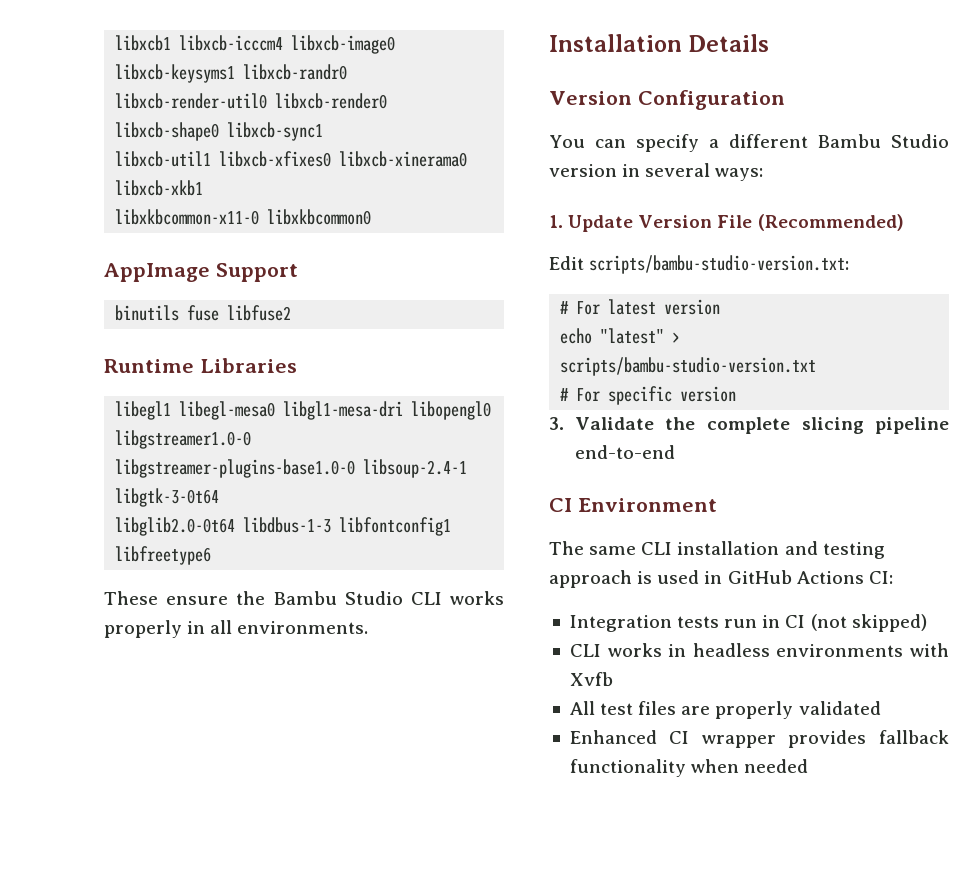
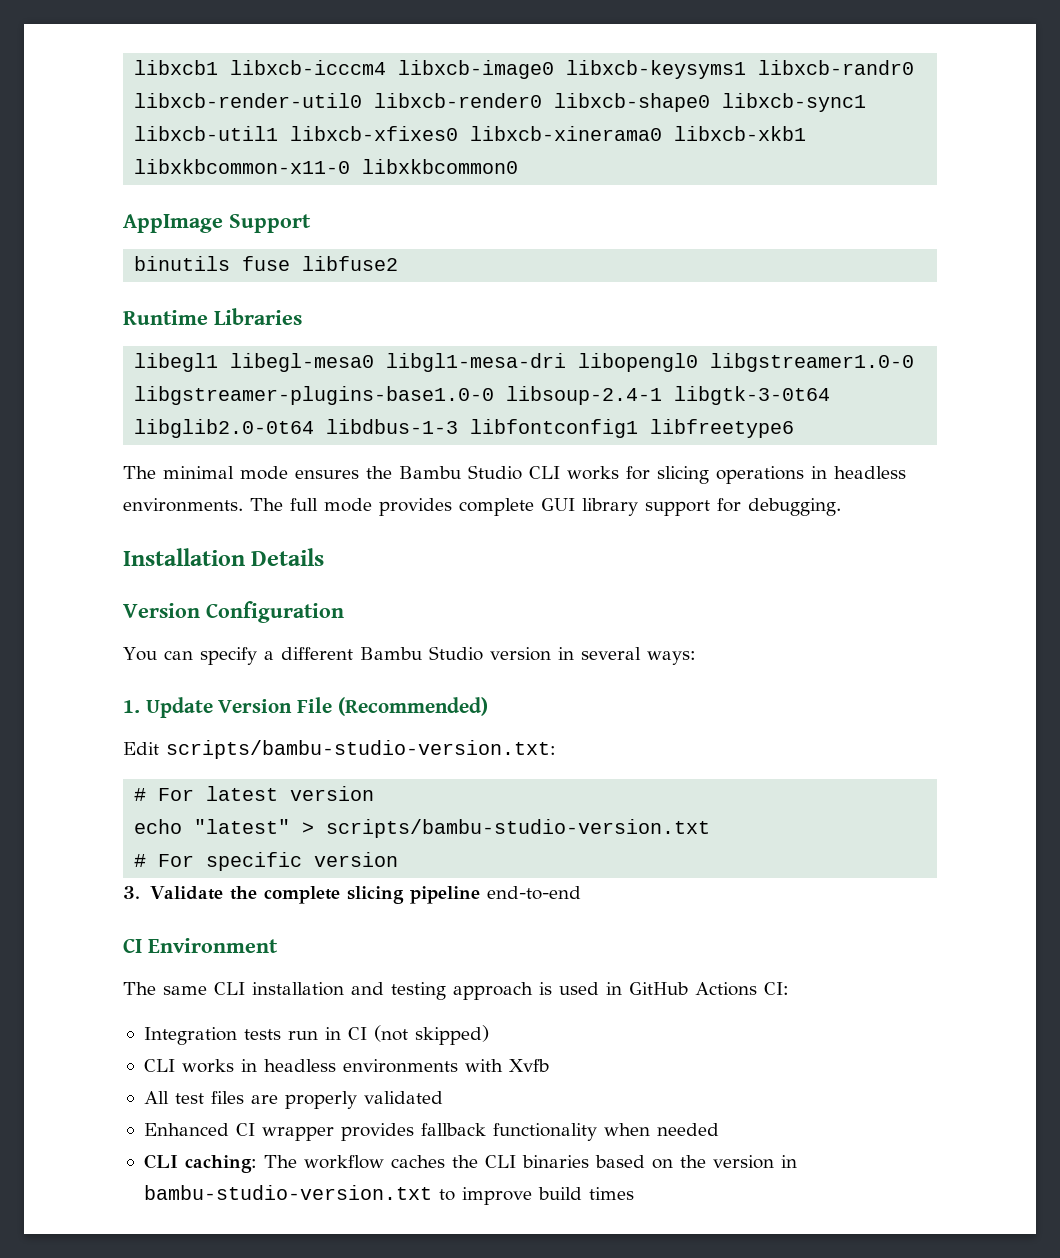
[104,591,229,605] These ensure -> [123,466,359,480] The minimal mode ensures
[104,620,369,638] properly in all environments. -> [626,466,906,484] [123,498,841,516] for slicing operations in headless environments. The full mode provides complete GUI library support for debugging.
(809, 766) none -> [143,1154,797,1173] [143,1185,634,1205] // CLI caching: The workflow caches the CLI binaries based on the version in bambu-studio-version.txt to improve build times

